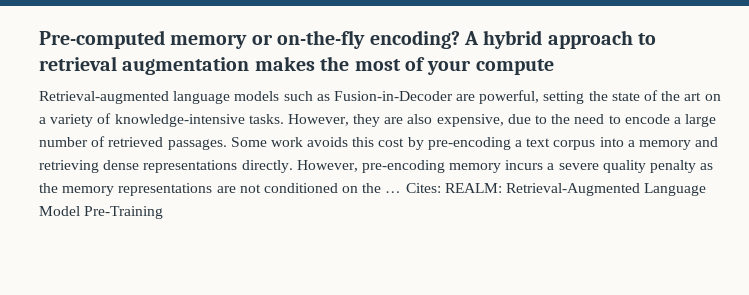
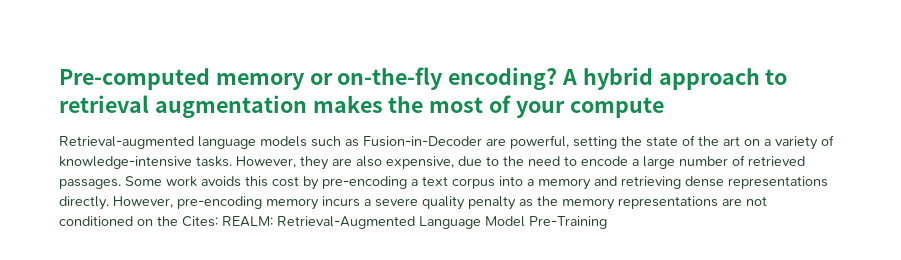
[385,191,402,193] … -> (178, 221) none

